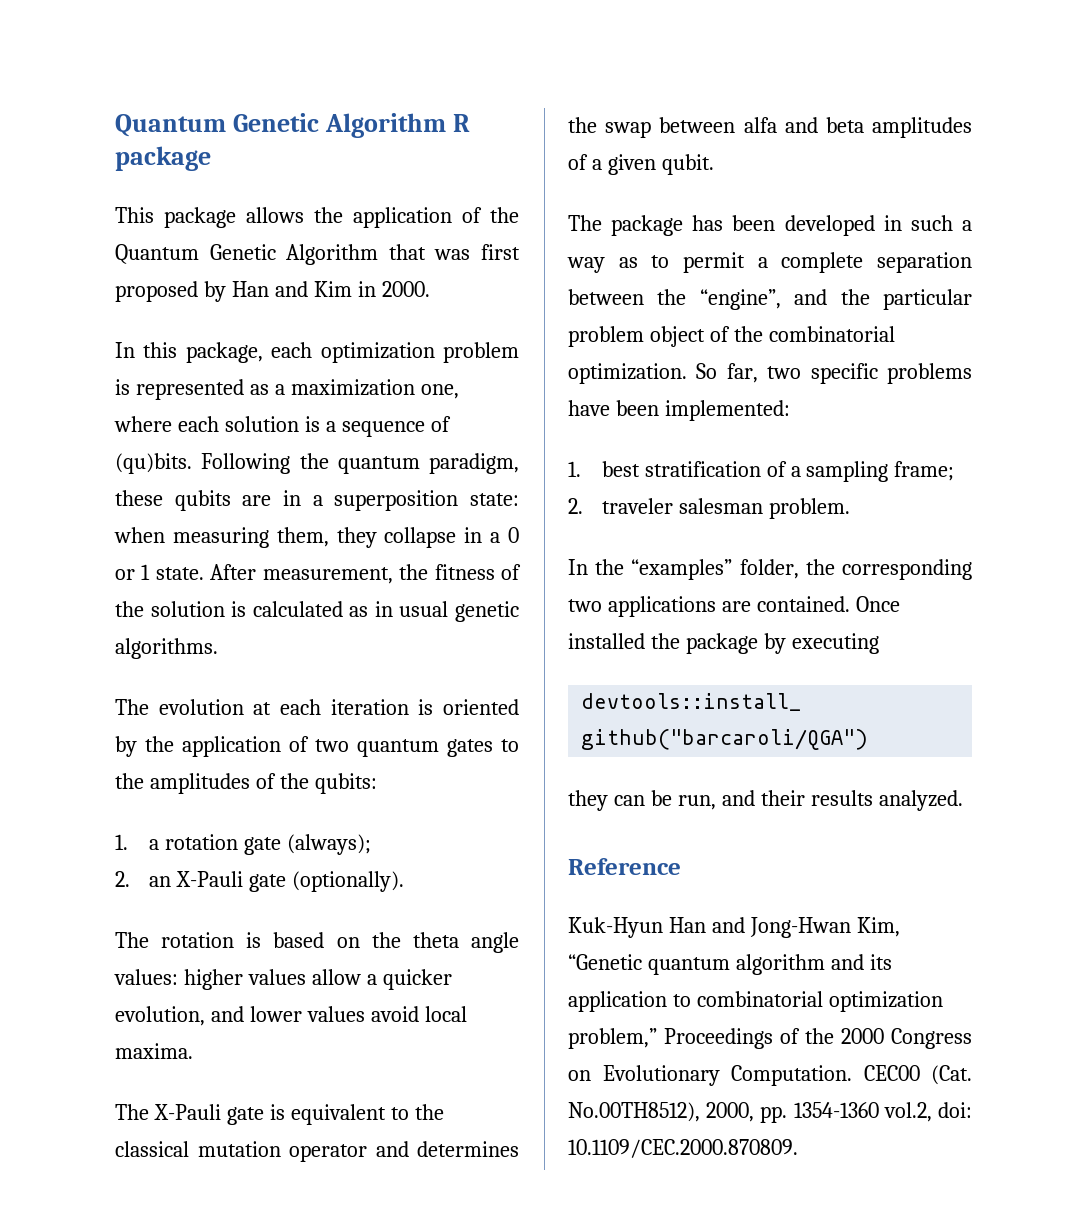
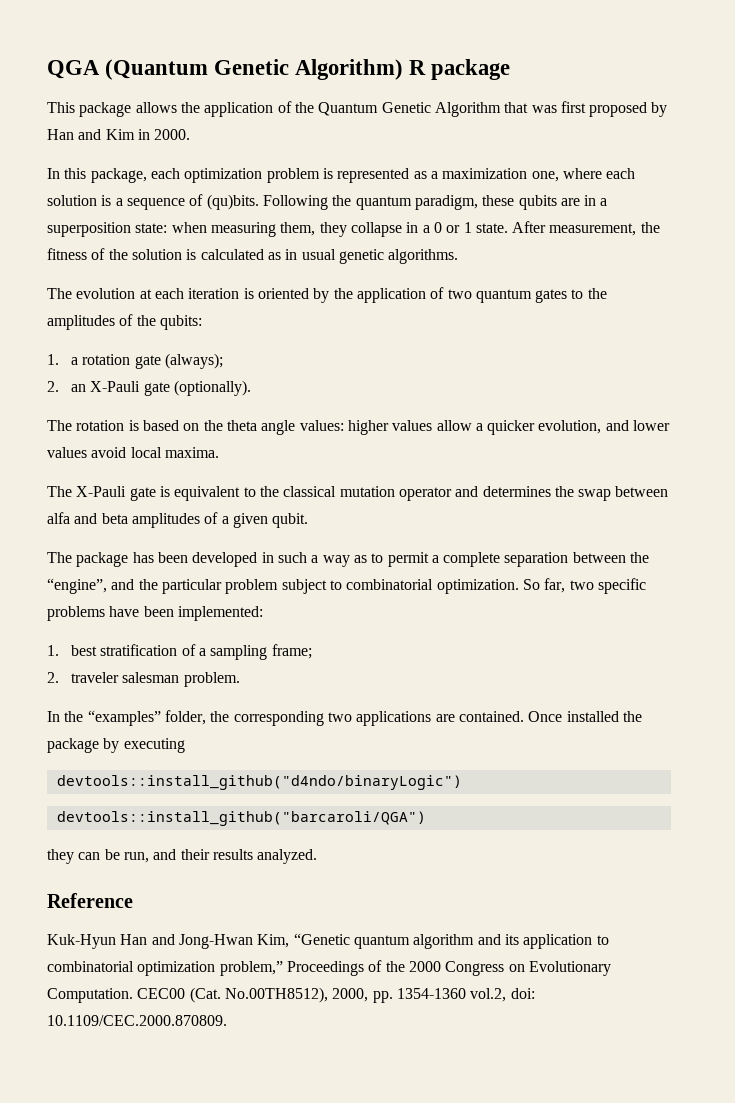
[115,113,446,138] Quantum Genetic Algorithm -> [47,59,404,80] QGA (Quantum Genetic Algorithm)
[649,326,763,347] object of the -> [281,579,342,594] subject to
(879, 643) none -> [56,775,462,790] // devtools::install_github("d4ndo/binaryLogic")

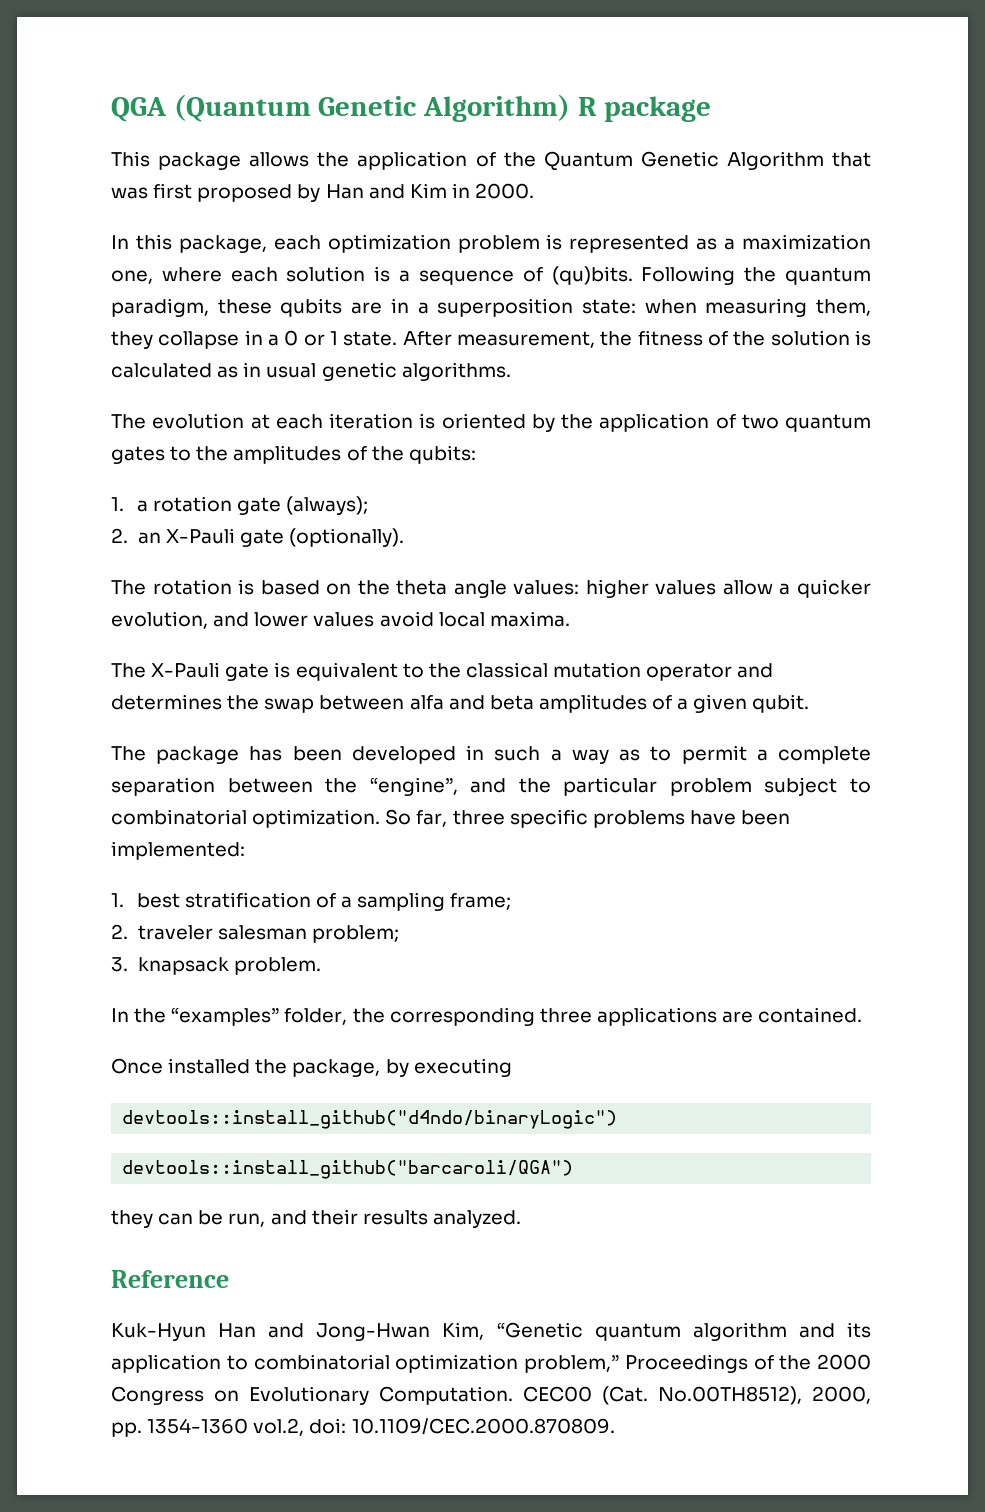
[569,580,594,590] two -> [452,810,505,825] three
(180, 677) none -> [311,925,399,943] [111,957,229,975] problem; // 3. knapsack
[327,712,352,722] two -> [539,1008,592,1023] three
(524, 716) none -> (863, 1015) //
[47,738,99,753] package -> [292,1059,381,1077] package,

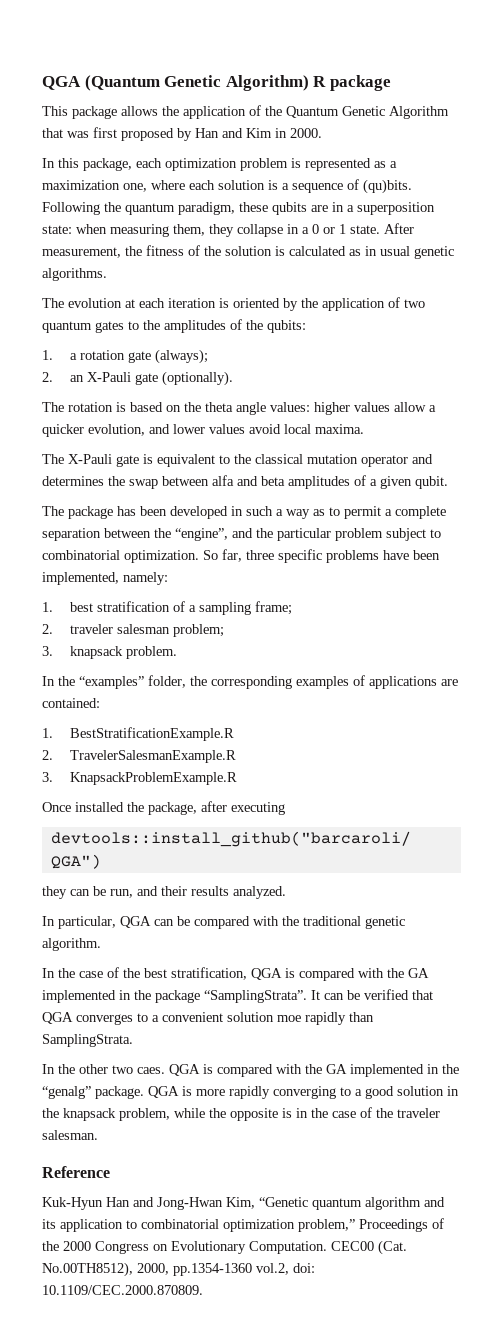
[111,841,245,860] implemented: -> [42,572,168,585] implemented, namely:
[539,1007,863,1026] three applications are contained. -> [296,675,458,689] [42,698,100,708] [42,727,234,741] [42,750,236,763] [42,772,237,785] examples of applications are contained: // 1. BestStratificationExample.R // 2. TravelerSalesmanExample.R // 3. KnapsackProblemExample.R
[385,1059,409,1077] by -> [201,801,227,812] after
[122,1110,618,1129] // devtools::install_github("d4ndo/binaryLogic") -> (285, 808) none
(521, 1219) none -> [42,916,405,929] [42,938,101,951] [42,967,429,981] [42,989,433,1003] [42,1012,374,1025] [42,1034,133,1047] [42,1064,459,1077] [42,1086,459,1099] [42,1107,440,1121] [42,1130,98,1140] // In particular, QGA can be compared with the traditional genetic algorithm. // In the case of the best stratification, QGA is compared with the GA implemented in the package “SamplingStrata”. It can be verified that QGA converges to a convenient solution moe rapidly than SamplingStrata. // In the other two caes. QGA is compared with the GA implemented in the “genalg” package. QGA is more rapidly converging to a good solution in the knapsack problem, while the opposite is in the case of the traveler salesman.
[111,1418,249,1437] pp. 1354-1360 -> [173,1263,252,1276] pp.1354-1360

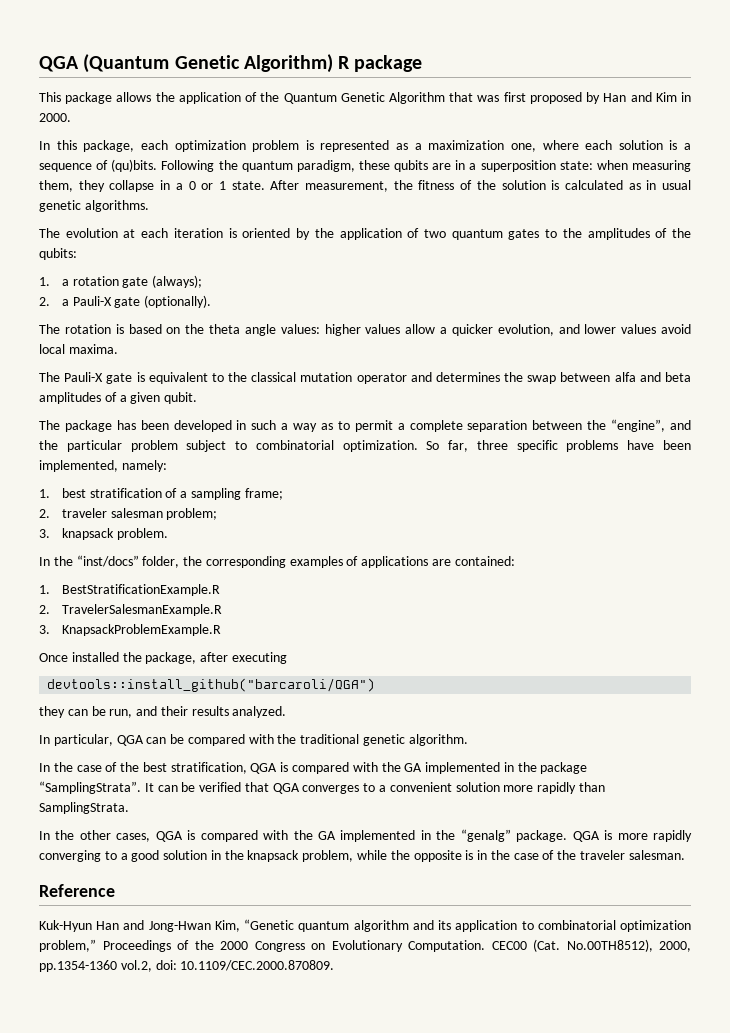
[69,372,131,382] an X-Pauli -> [61,296,112,306] a Pauli-X
[68,454,112,464] X-Pauli -> [64,372,104,382] Pauli-X
[79,676,144,689] “examples” -> [76,555,139,567] “inst/docs”
[277,1015,301,1022] moe -> [503,785,534,792] more
[112,1065,165,1074] two caes. -> [116,833,151,842] cases,

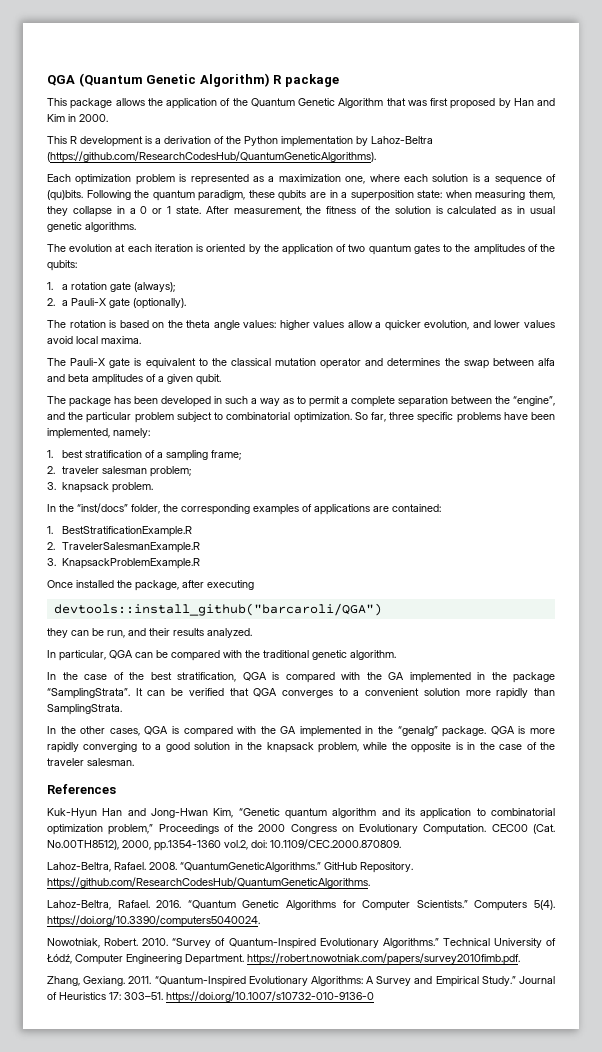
[39,140,168,152] In this package, each -> [47,136,433,147] [47,151,376,163] [47,174,71,182] This R development is a derivation of the Python implementation by Lahoz-Beltra (https://github.com/ResearchCodesHub/QuantumGeneticAlgorithms). // Each
[39,884,115,897] Reference -> [47,784,116,794] References
(335, 965) none -> [47,862,413,873] [47,877,370,889] [47,900,556,911] [47,915,260,927] [47,938,557,949] [47,953,520,965] [47,976,555,987] [47,991,374,1003] // Lahoz-Beltra, Rafael. 2008. “QuantumGeneticAlgorithms.” GitHub Repository. https://github.com/ResearchCodesHub/QuantumGeneticAlgorithms. // Lahoz-Beltra, Rafael. 2016. “Quantum Genetic Algorithms for Computer Scientists.” Computers 5(4). https://doi.org/10.3390/computers5040024. // Nowotniak, Robert. 2010. “Survey of Quantum-Inspired Evolutionary Algorithms.” Technical University of Łódź, Computer Engineering Department. https://robert.nowotniak.com/papers/survey2010fimb.pdf. // Zhang, Gexiang. 2011. “Quantum-Inspired Evolutionary Algorithms: A Survey and Empirical Study.” Journal of Heuristics 17: 303–51. https://doi.org/10.1007/s10732-010-9136-0

